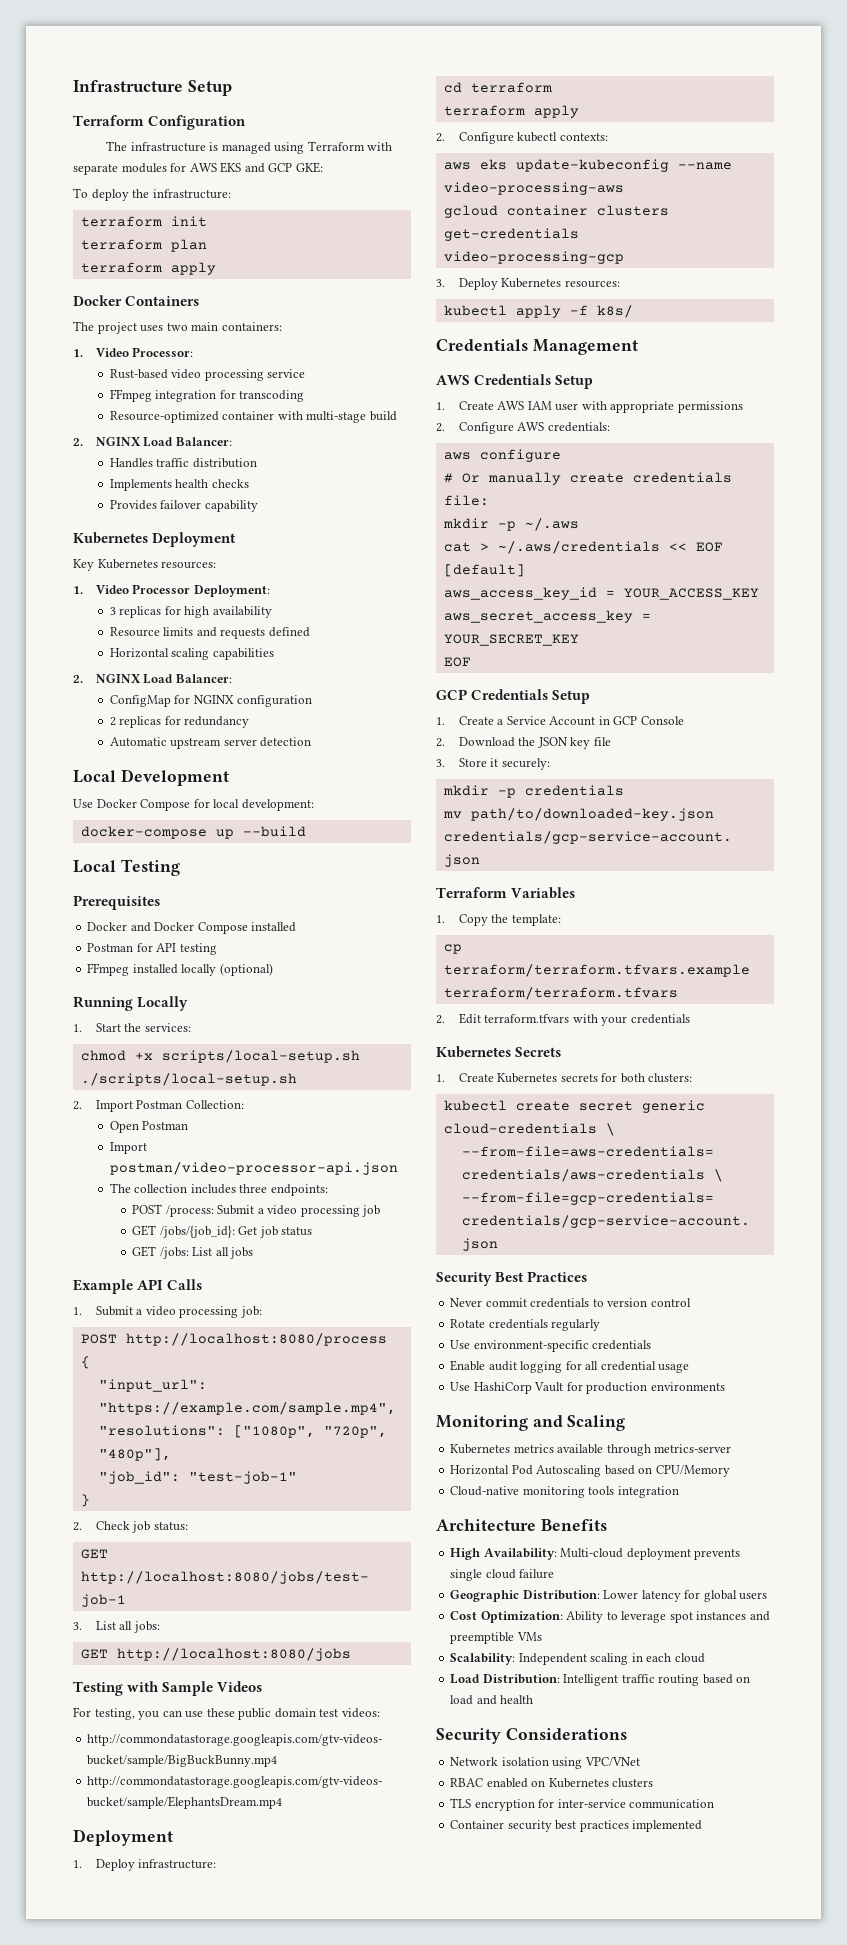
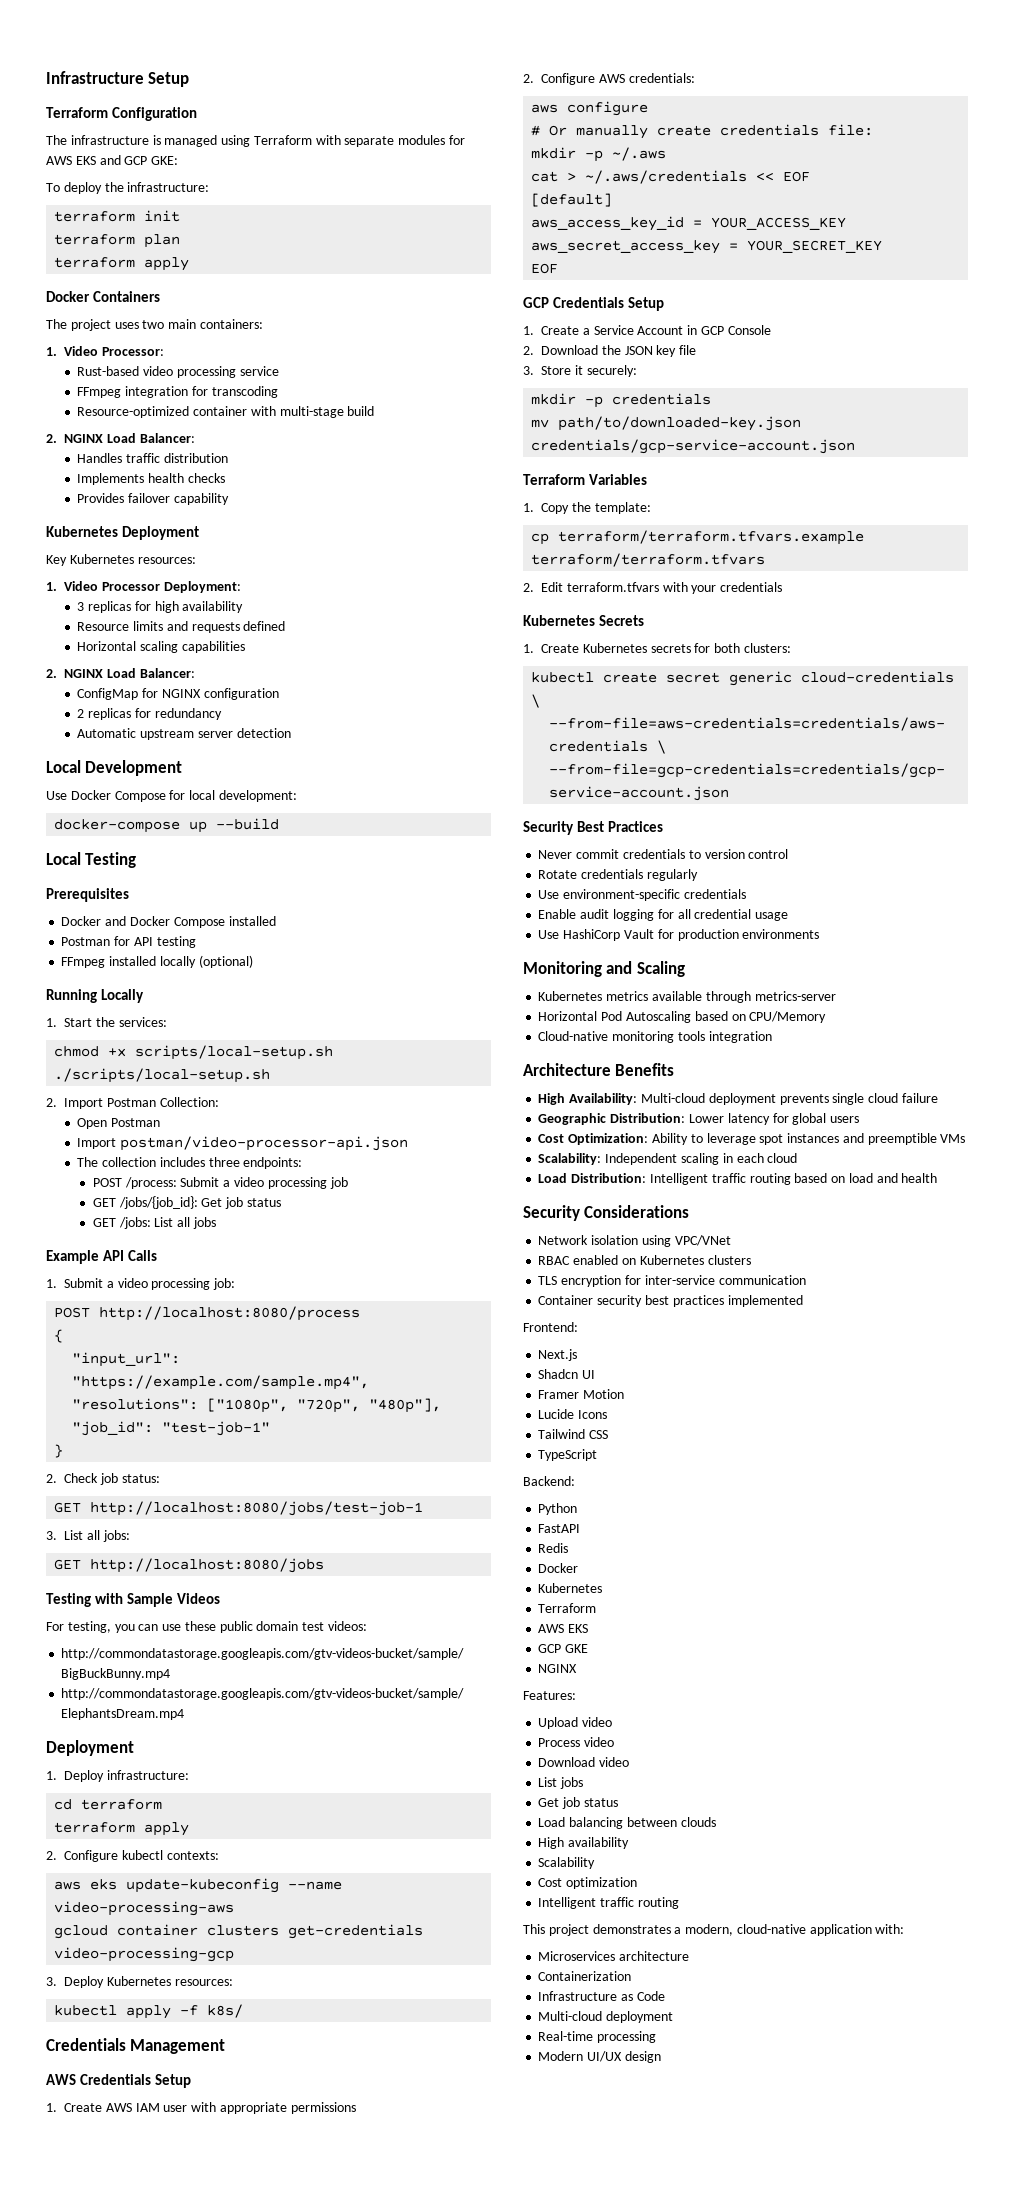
(703, 1826) none -> [523,1322,578,1332] [538,1349,578,1361] [538,1369,596,1379] [538,1389,625,1399] [538,1409,608,1419] [538,1429,609,1439] [538,1449,598,1461] [523,1476,575,1486] [538,1503,578,1515] [538,1524,581,1533] [538,1543,569,1553] [538,1563,579,1573] [538,1583,603,1593] [538,1603,597,1613] [538,1624,589,1633] [538,1644,589,1653] [538,1664,578,1673] [523,1691,576,1700] [538,1717,613,1729] [538,1737,615,1747] [538,1757,630,1767] [538,1777,584,1789] [538,1797,618,1809] [538,1817,716,1829] [538,1837,630,1849] [538,1857,596,1869] [538,1877,638,1889] [538,1897,679,1909] [523,1924,905,1936] [538,1951,690,1961] [538,1971,632,1981] [538,1991,665,2001] [538,2011,674,2023] [538,2031,657,2043] [538,2051,661,2063] // Frontend: // Next.js // Shadcn UI // Framer Motion // Lucide Icons // Tailwind CSS // TypeScript // Backend: // Python // FastAPI // Redis // Docker // Kubernetes // Terraform // AWS EKS // GCP GKE // NGINX // Features: // Upload video // Process video // Download video // List jobs // Get job status // Load balancing between clouds // High availability // Scalability // Cost optimization // Intelligent traffic routing // This project demonstrates a modern, cloud-native application with: // Microservices architecture // Containerization // Infrastructure as Code // Multi-cloud deployment // Real-time processing // Modern UI/UX design

